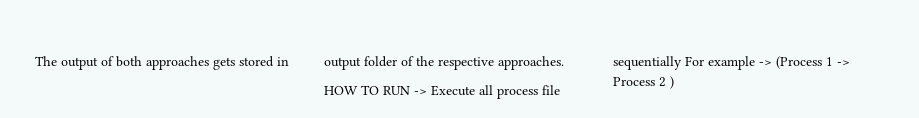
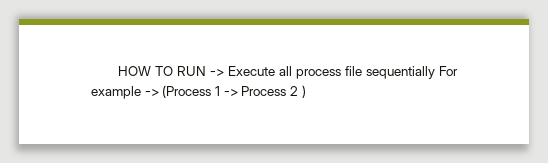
[35,56,564,70] The output of both approaches gets stored in output folder of the respective approaches. // -> (117, 71) none

